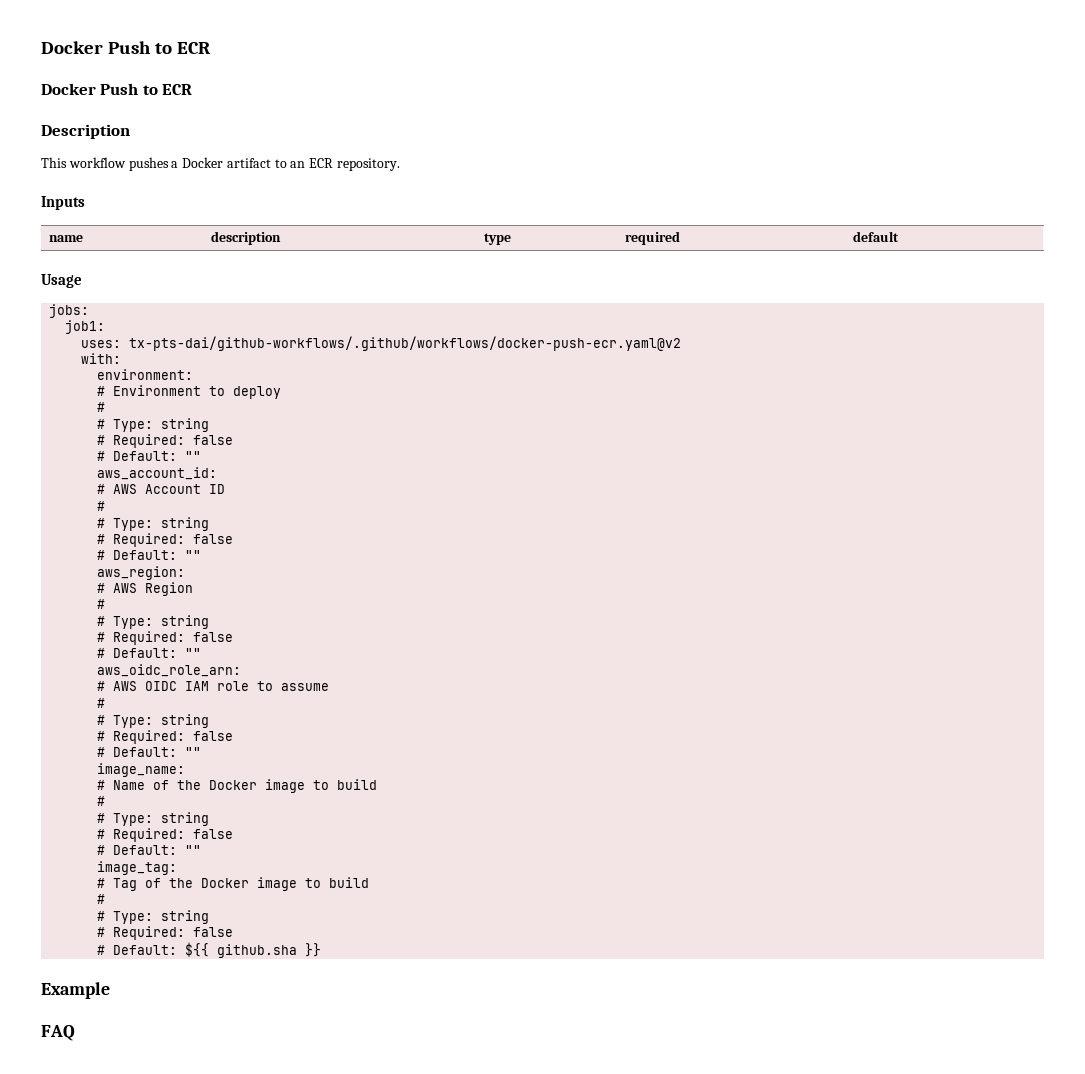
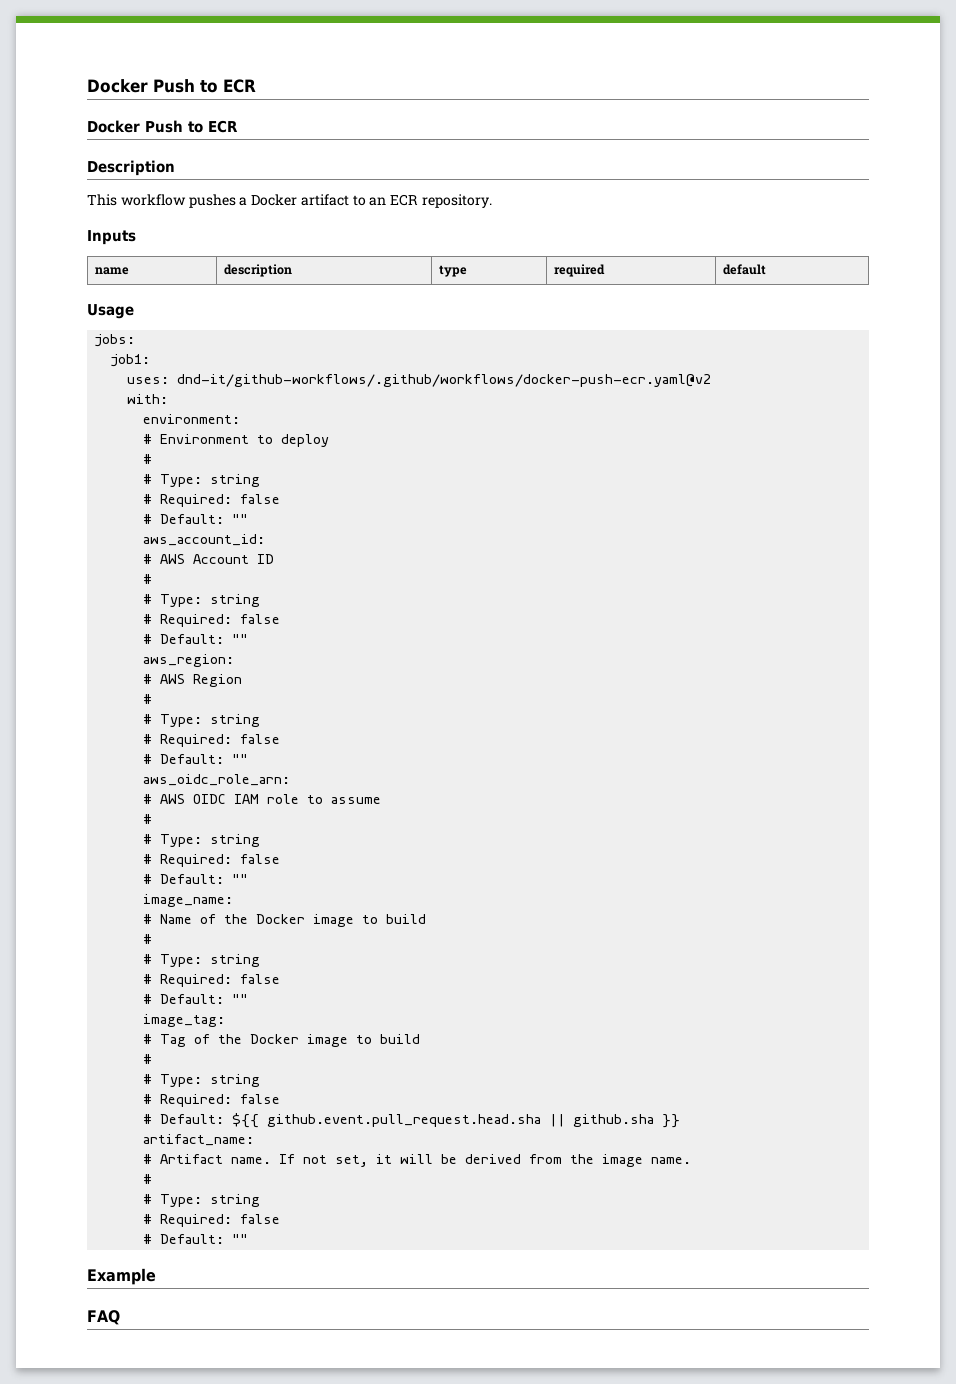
[129,336,682,351] tx-pts-dai/github-workflows/.github/workflows/docker-push-ecr.yaml@v2 -> [177,374,712,387] dnd-it/github-workflows/.github/workflows/docker-push-ecr.yaml@v2
(210, 949) none -> [267,1114,566,1127] github.event.pull_request.head.sha ||
(322, 950) none -> [143,1134,255,1146] [143,1154,692,1167] [143,1174,153,1184] [143,1194,261,1207] [143,1214,281,1227] [143,1234,249,1244] // artifact_name: // # Artifact name. If not set, it will be derived from the image name. // # // # Type: string // # Required: false // # Default: ""

